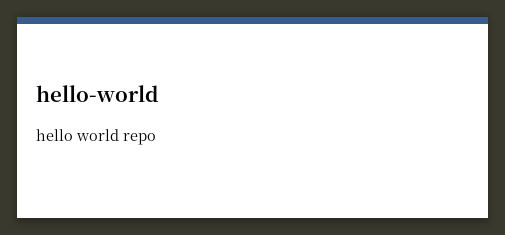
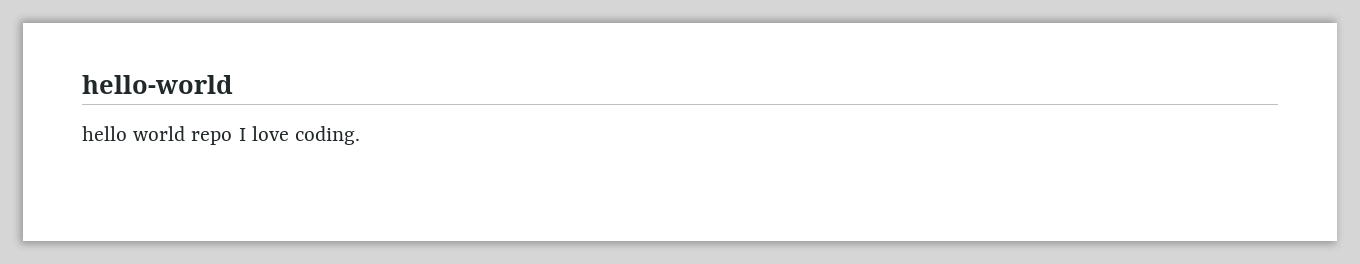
(156, 139) none -> [238,126,361,145] I love coding.

